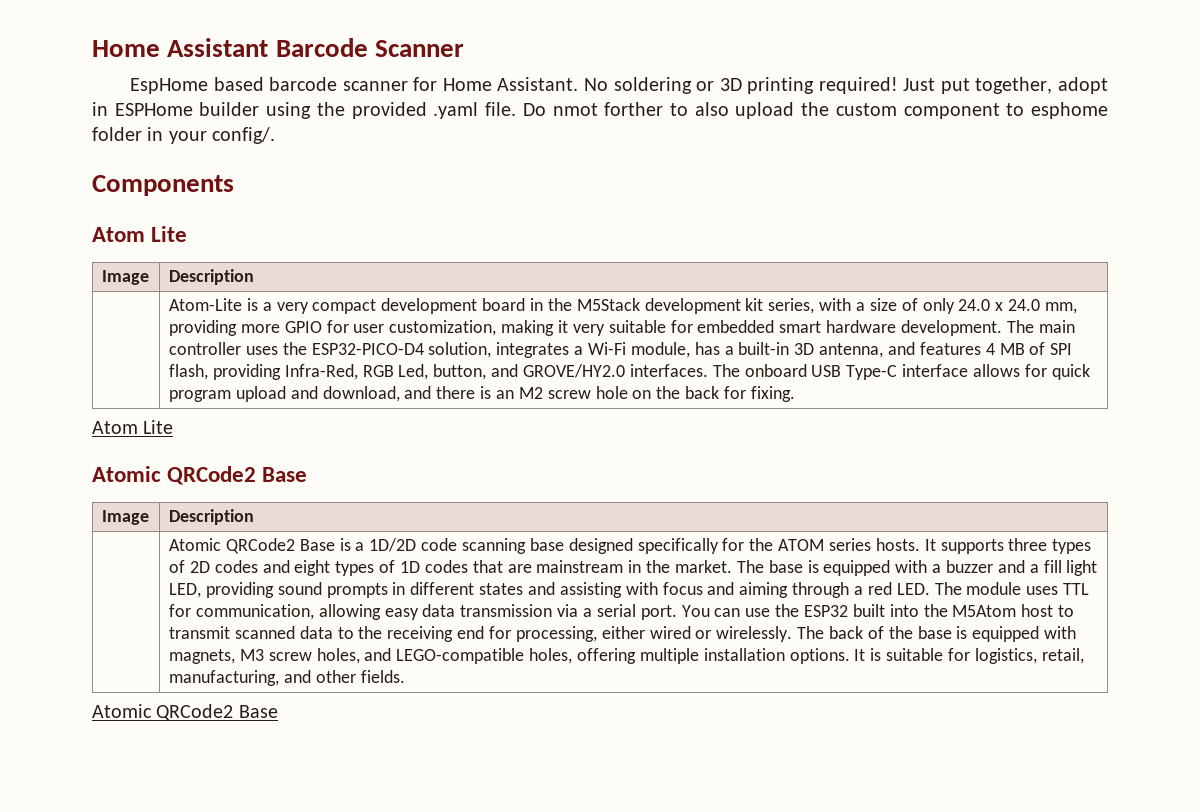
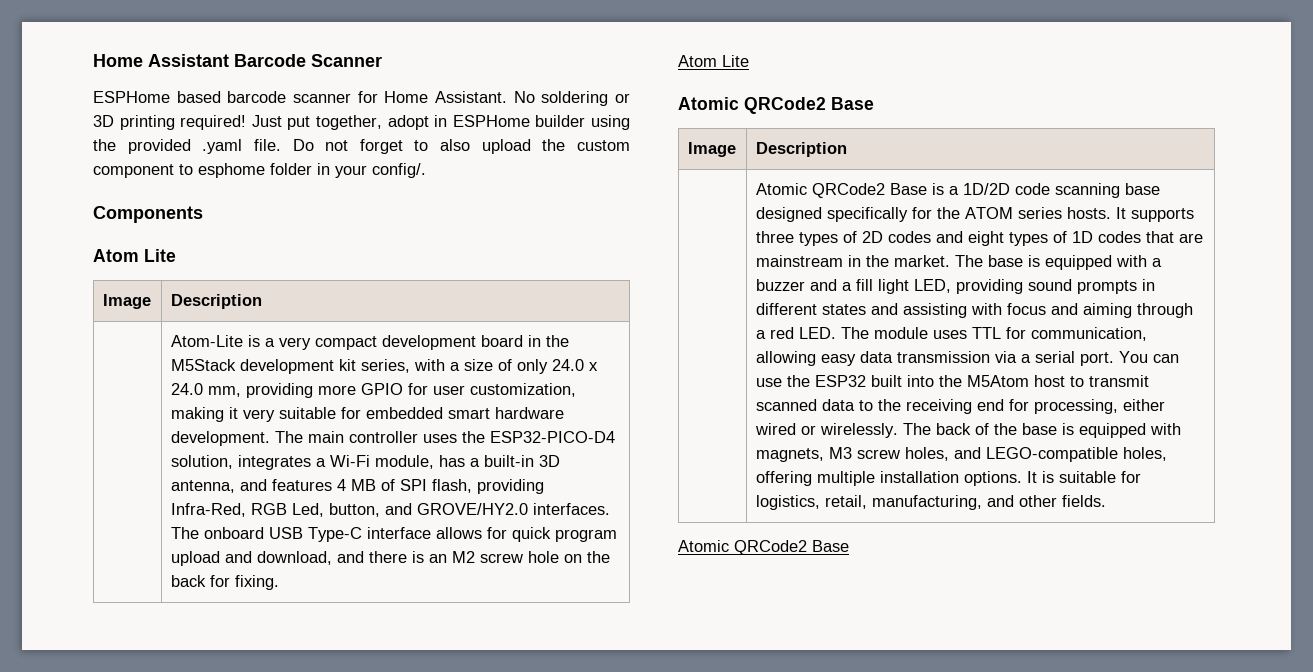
[130,78,209,94] EspHome -> [93,91,170,103] ESPHome
[552,102,664,116] nmot forther -> [325,139,403,154] not forget

